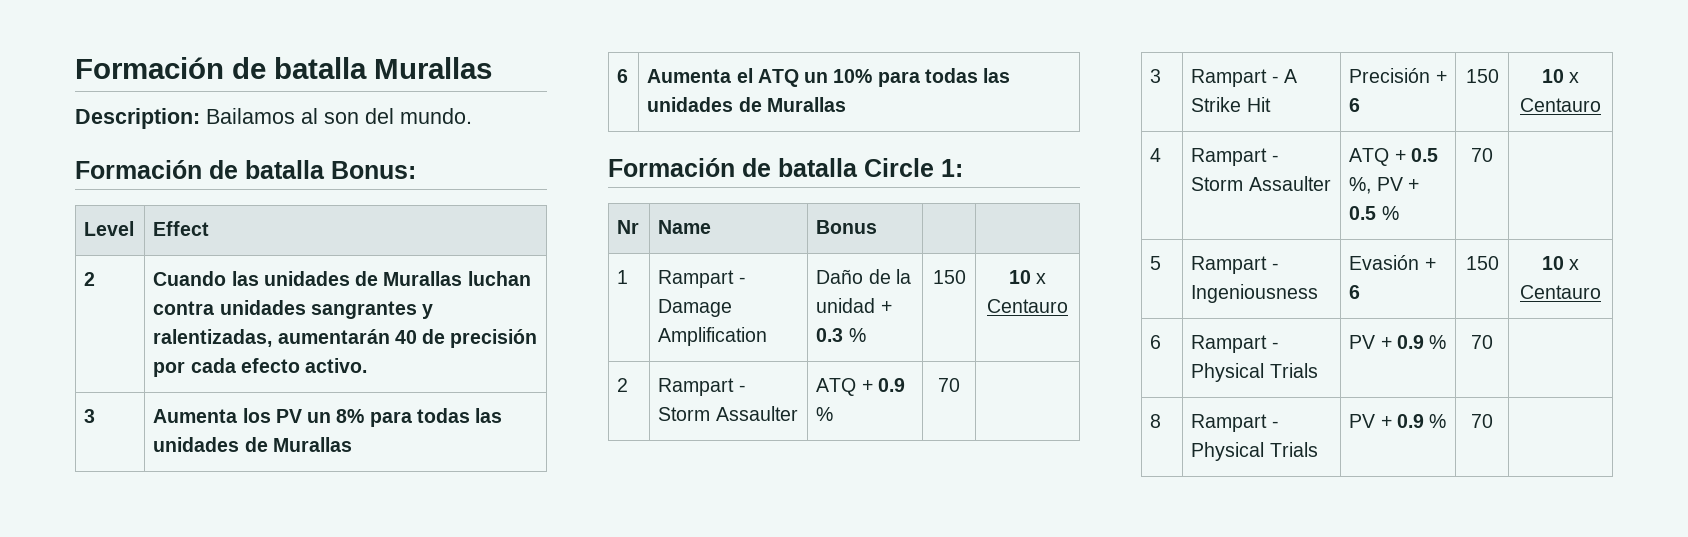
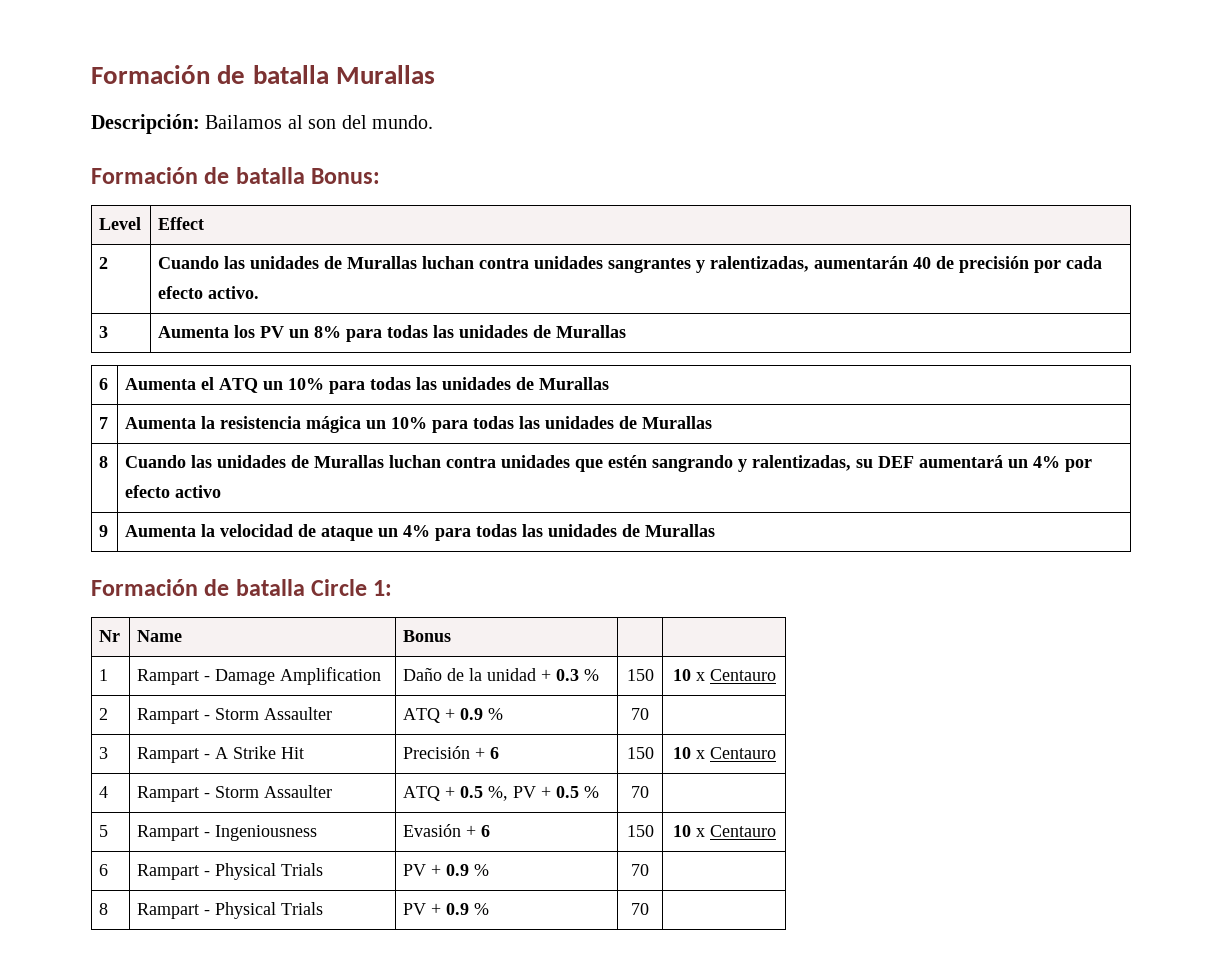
[75,108,200,129] Description: -> [91,114,200,134] Descripción:
(846, 104) none -> [99,417,109,429] [125,416,713,433] [99,456,109,468] [125,455,1093,472] [125,485,222,498] [99,525,109,537] [125,524,716,541] // 7 | Aumenta la resistencia mágica un 10% para todas las unidades de Murallas // 8 | Cuando las unidades de Murallas luchan contra unidades que estén sangrando y ralentizadas, su DEF aumentará un 4% por efecto activo // 9 | Aumenta la velocidad de ataque un 4% para todas las unidades de Murallas

